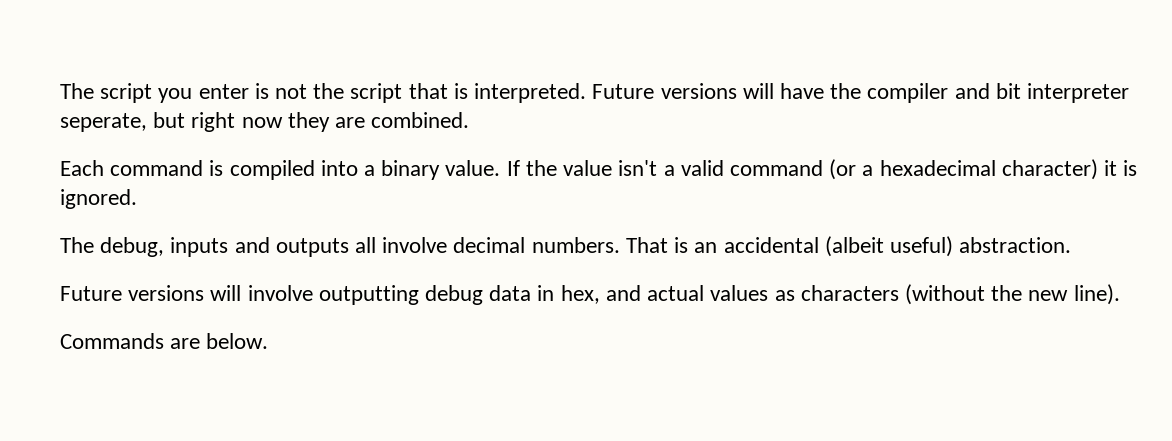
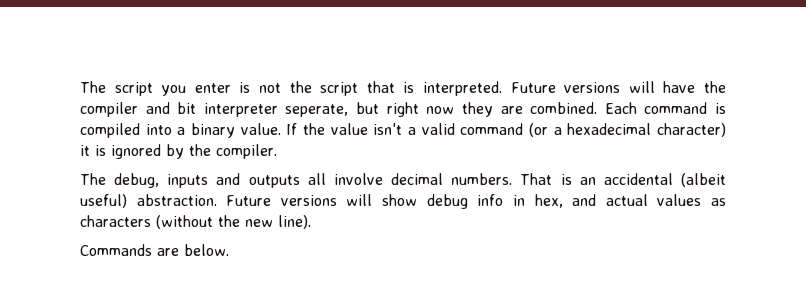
(470, 120) // -> (598, 108) none
[60,189,137,209] ignored. -> [111,144,277,159] ignored by the compiler.
[60,285,532,305] // Future versions will involve outputting debug data -> [226,194,504,209] Future versions will show debug info

